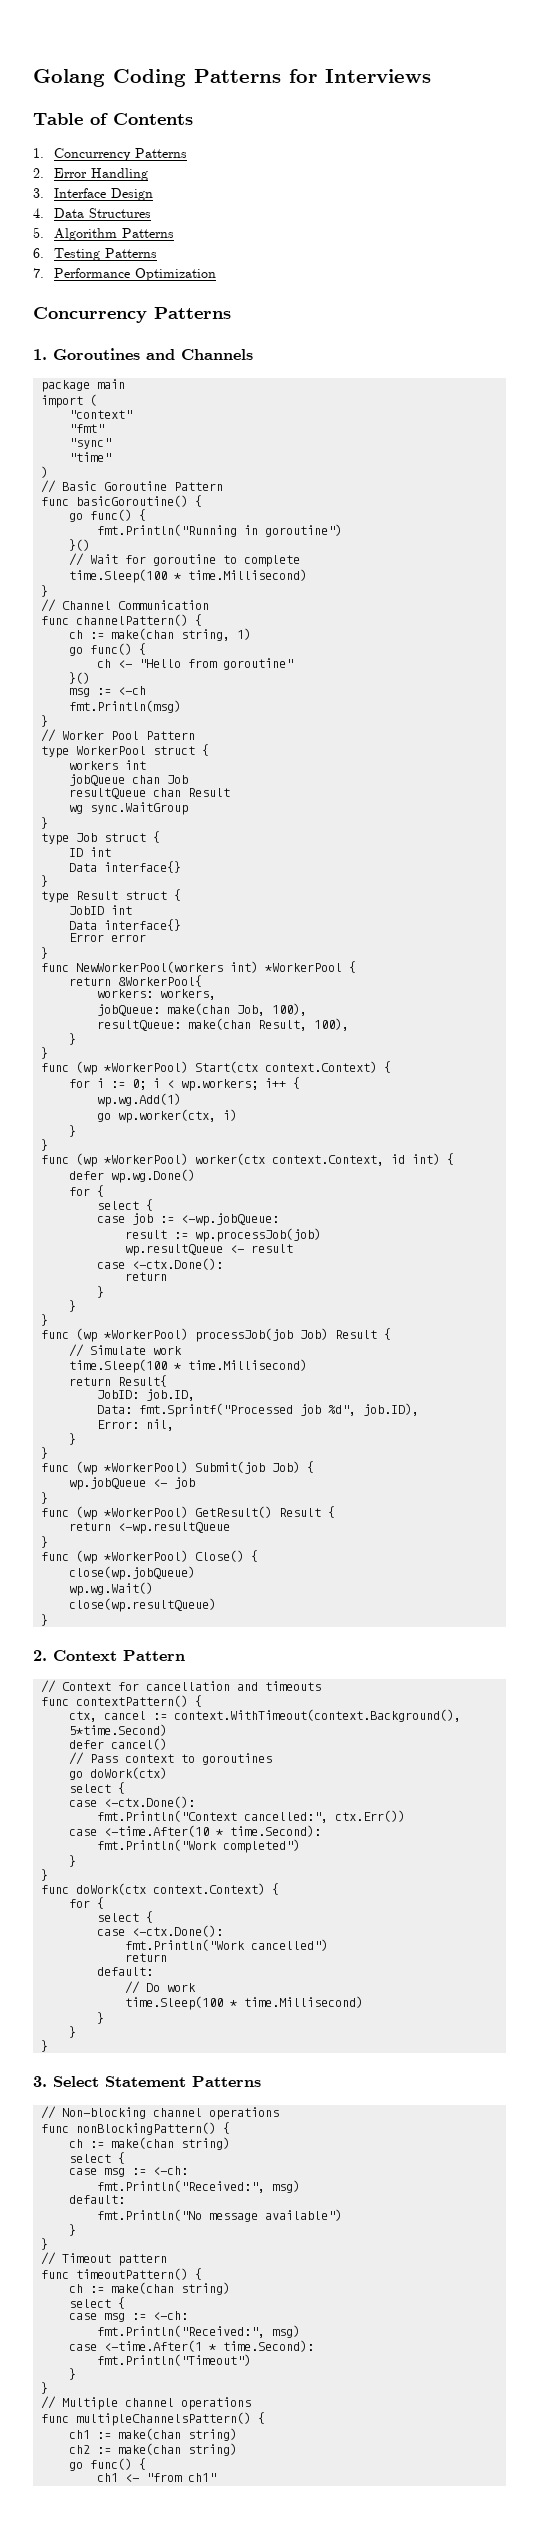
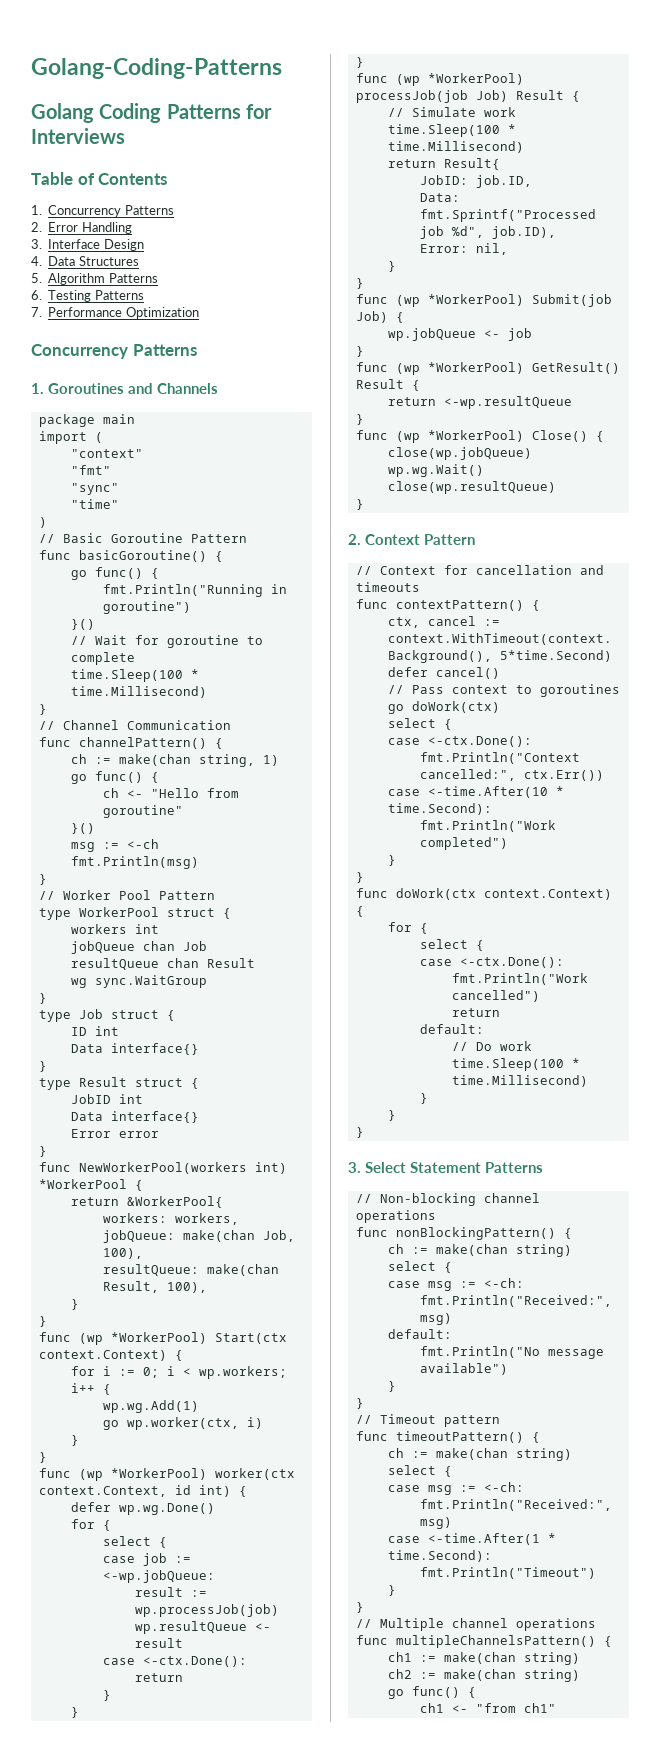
(33, 78) none -> [31,58,282,79] Golang-Coding-Patterns //

